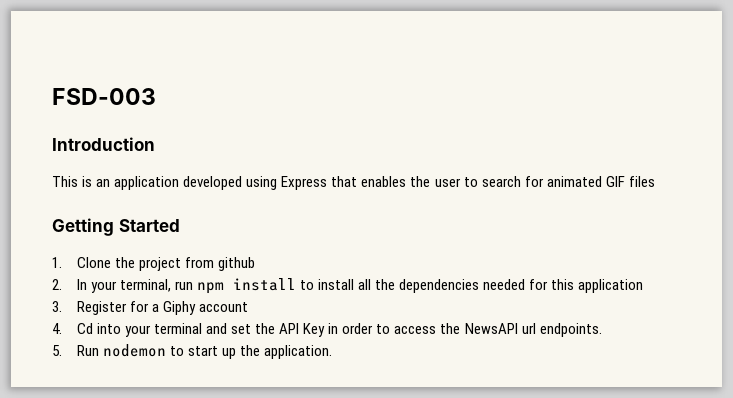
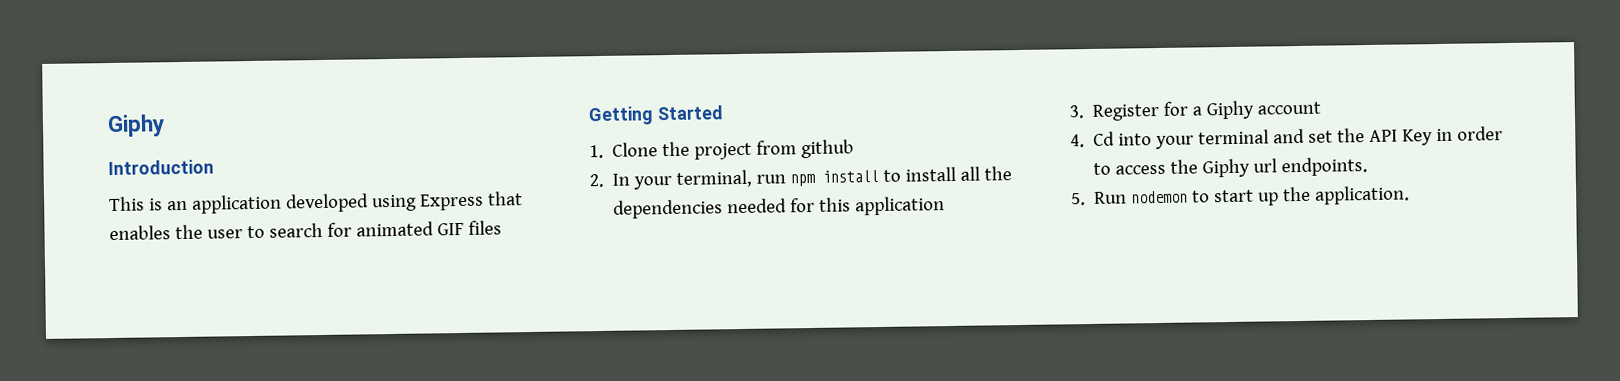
[52,88,156,105] FSD-003 -> [107,114,165,138] Giphy
[464,323,518,334] NewsAPI -> [1202,158,1251,178] Giphy

